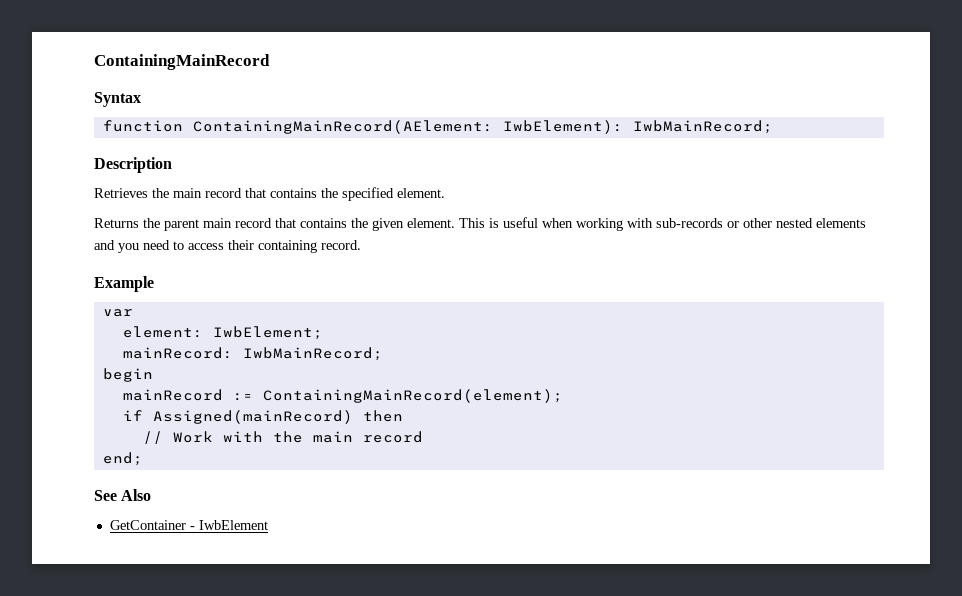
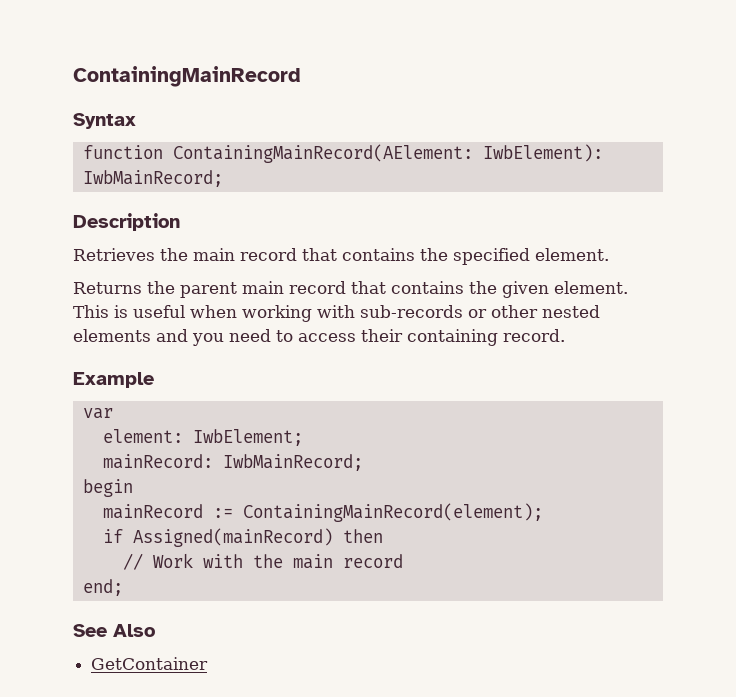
[189,520,268,530] - IwbElement -> (209, 663) none

